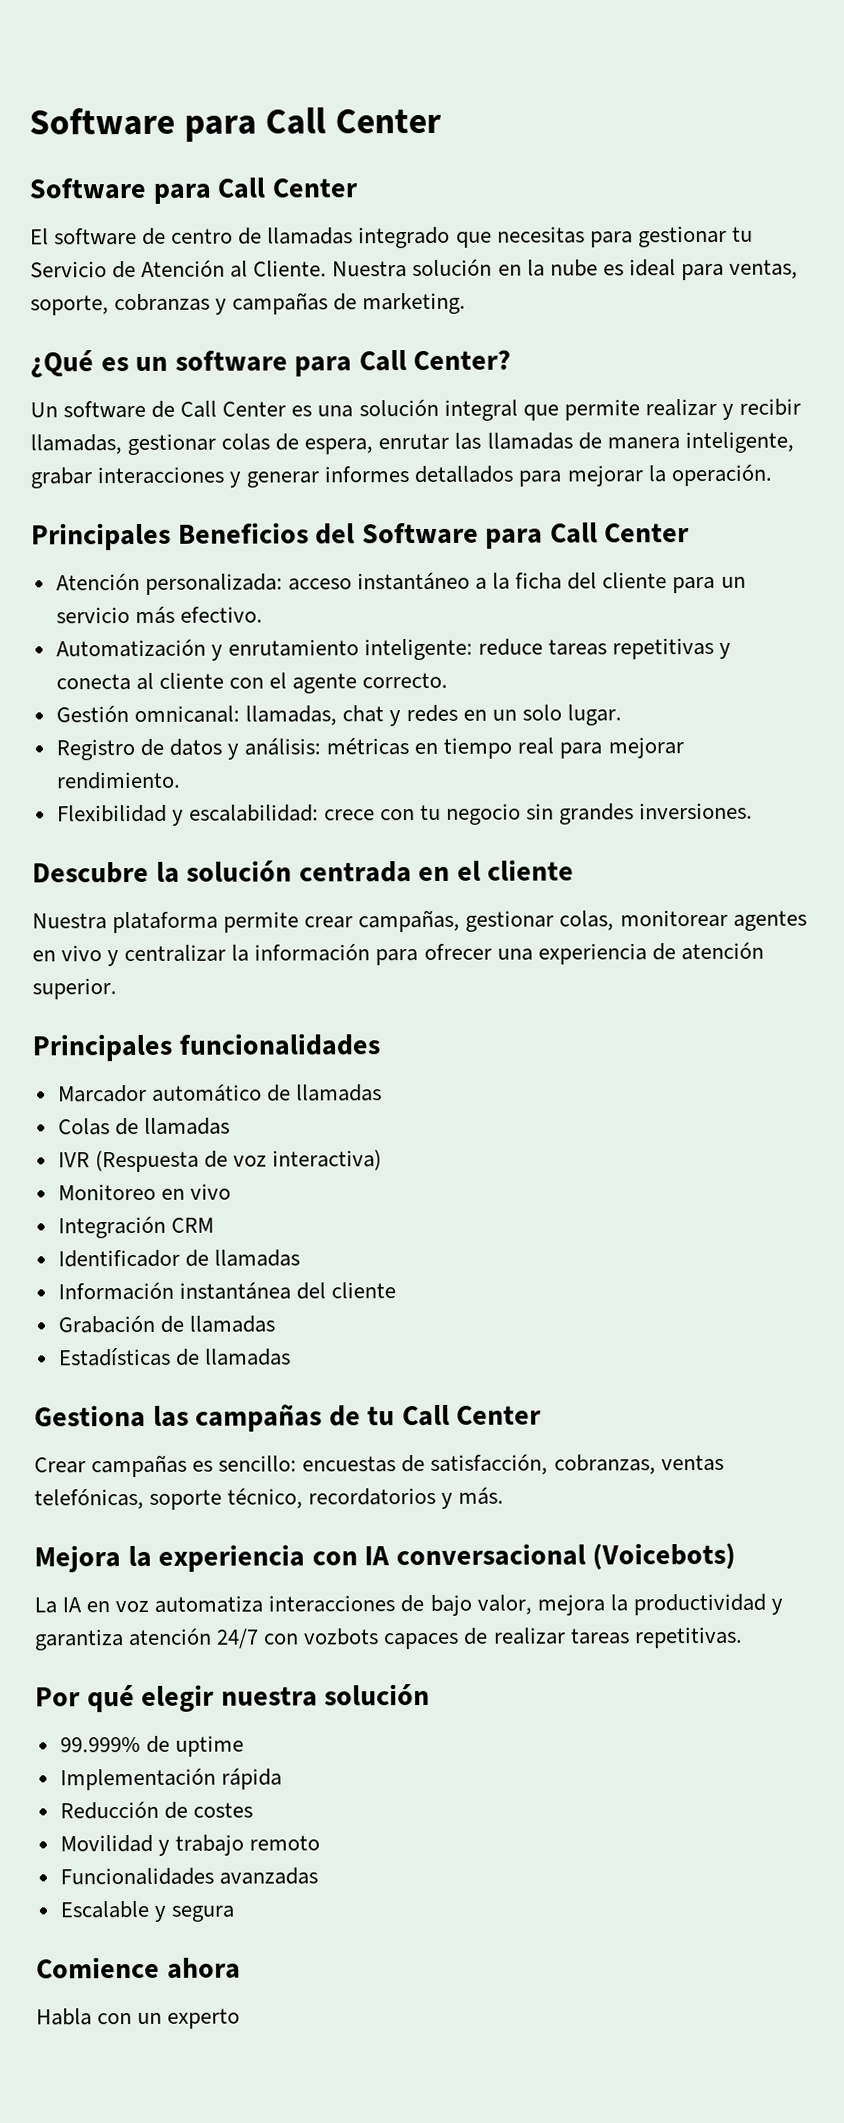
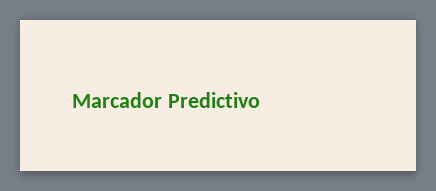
[29,107,442,142] [29,177,358,204] [30,225,753,249] [30,258,798,281] [30,292,467,316] [30,349,512,378] [30,398,801,421] [30,431,794,456] [30,463,772,489] [31,522,691,551] [55,571,746,595] [55,605,263,625] [55,637,732,661] [55,672,449,694] [55,704,623,727] [55,737,684,761] [55,771,181,790] [56,802,754,826] [32,859,575,884] [32,909,807,934] [32,941,764,967] [32,978,117,1000] [32,1033,380,1062] [57,1083,382,1103] [57,1117,230,1136] [57,1149,383,1173] [57,1183,231,1201] [57,1215,214,1239] [57,1249,300,1268] [57,1281,396,1301] [57,1314,275,1334] [57,1347,291,1367] [34,1404,543,1432] [34,1453,724,1478] [34,1486,505,1510] [34,1542,737,1573] [34,1593,783,1616] [34,1626,743,1651] [35,1683,431,1713] [59,1735,244,1757] [59,1767,282,1791] [59,1800,253,1820] [59,1834,320,1856] [59,1867,318,1886] [59,1900,235,1922] [36,1956,241,1979] [36,2008,241,2029] Software para Call Center // Software para Call Center // El software de centro de llamadas integrado que necesitas para gestionar tu Servicio de Atención al Cliente. Nuestra solución en la nube es ideal para ventas, soporte, cobranzas y campañas de marketing. // ¿Qué es un software para Call Center? // Un software de Call Center es una solución integral que permite realizar y recibir llamadas, gestionar colas de espera, enrutar las llamadas de manera inteligente, grabar interacciones y generar informes detallados para mejorar la operación. // Principales Beneficios del Software para Call Center // Atención personalizada: acceso instantáneo a la ficha del cliente para un servicio más efectivo. // Automatización y enrutamiento inteligente: reduce tareas repetitivas y conecta al cliente con el agente correcto. // Gestión omnicanal: llamadas, chat y redes en un solo lugar. // Registro de datos y análisis: métricas en tiempo real para mejorar rendimiento. // Flexibilidad y escalabilidad: crece con tu negocio sin grandes inversiones. // Descubre la solución centrada en el cliente // Nuestra plataforma permite crear campañas, gestionar colas, monitorear agentes en vivo y centralizar la información para ofrecer una experiencia de atención superior. // Principales funcionalidades // Marcador automático de llamadas // Colas de llamadas // IVR (Respuesta de voz interactiva) // Monitoreo en vivo // Integración CRM // Identificador de llamadas // Información instantánea del cliente // Grabación de llamadas // Estadísticas de llamadas // Gestiona las campañas de tu Call Center // Crear campañas es sencillo: encuestas de satisfacción, cobranzas, ventas telefónicas, soporte técnico, recordatorios y más. // Mejora la experiencia con IA conversacional (Voicebots) // La IA en voz automatiza interacciones de bajo valor, mejora la productividad y garantiza atención 24/7 con vozbots capaces de realizar tareas repetitivas. // Por qué elegir nuestra solución // 99.999% de uptime // Implementación rápida // Reducción de costes // Movilidad y trabajo remoto // Funcionalidades avanzadas // Escalable y segura // Comience ahora // Habla con un experto -> [72,92,260,108] Marcador Predictivo

